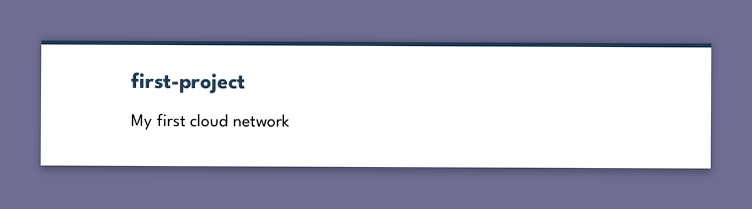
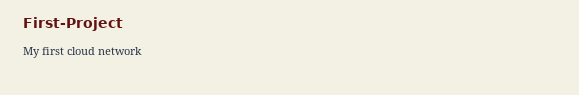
[131,71,246,94] first-project -> [23,17,123,31] First-Project

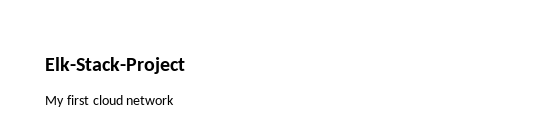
[23,17,123,31] First-Project -> [45,57,185,74] Elk-Stack-Project

